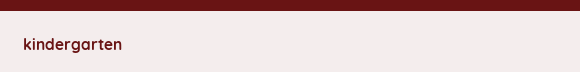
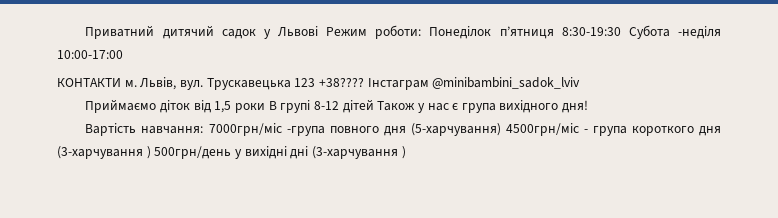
[23,38,122,53] kindergarten -> [85,25,721,39] [57,50,123,59] [57,77,581,90] [85,99,589,113] [85,123,722,136] [57,146,406,159] Приватний дитячий садок у Львові Режим роботи: Понеділок п’ятниця 8:30-19:30 Субота -неділя 10:00-17:00 // КОНТАКТИ м. Львів, вул. Трускавецька 123 +38???? Інстаграм @minibambini_sadok_lviv // Приймаємо діток від 1,5 роки В групі 8-12 дітей Також у нас є група вихідного дня! // Вартість навчання: 7000грн/міс -група повного дня (5-харчування) 4500грн/міс - група короткого дня (3-харчування ) 500грн/день у вихідні дні (3-харчування )

